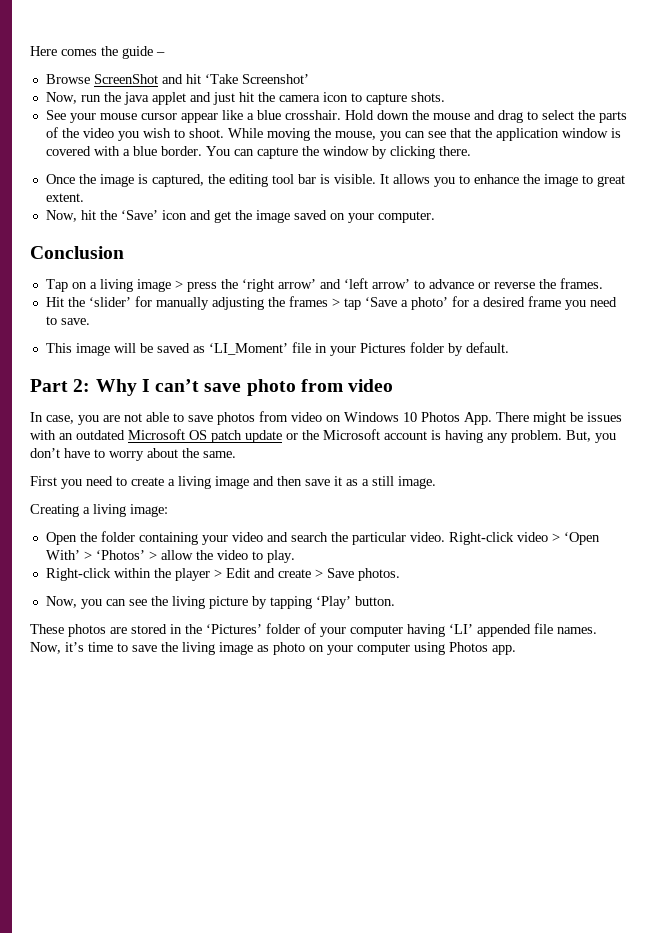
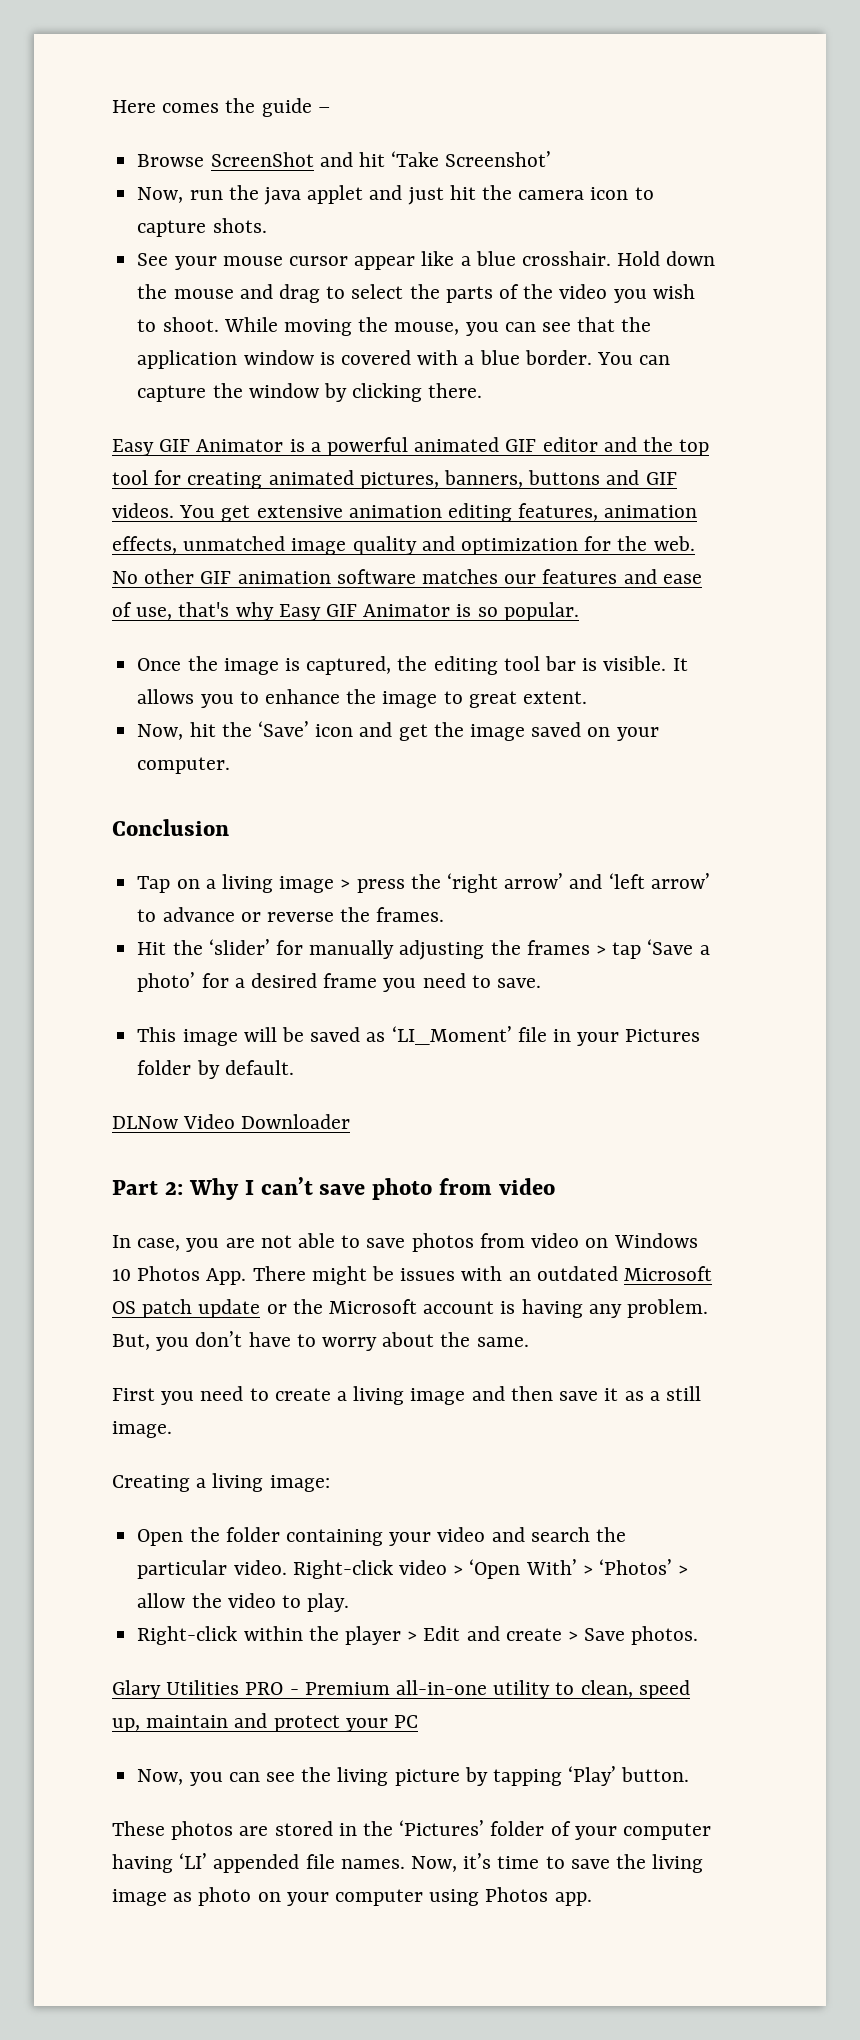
(471, 151) none -> [112,437,710,456] [112,470,677,489] [112,503,698,522] [112,536,695,555] [112,569,702,584] [112,602,579,621] // Easy GIF Animator is a powerful animated GIF editor and the top tool for creating animated pictures, banners, buttons and GIF videos. You get extensive animation editing features, animation effects, unmatched image quality and optimization for the web. No other GIF animation software matches our features and ease of use, that's why Easy GIF Animator is so popular.
(509, 347) none -> [112,1114,351,1129] // DLNow Video Downloader
(400, 574) none -> [112,1680,690,1699] [112,1713,419,1732] // Glary Utilities PRO - Premium all-in-one utility to clean, speed up, maintain and protect your PC

